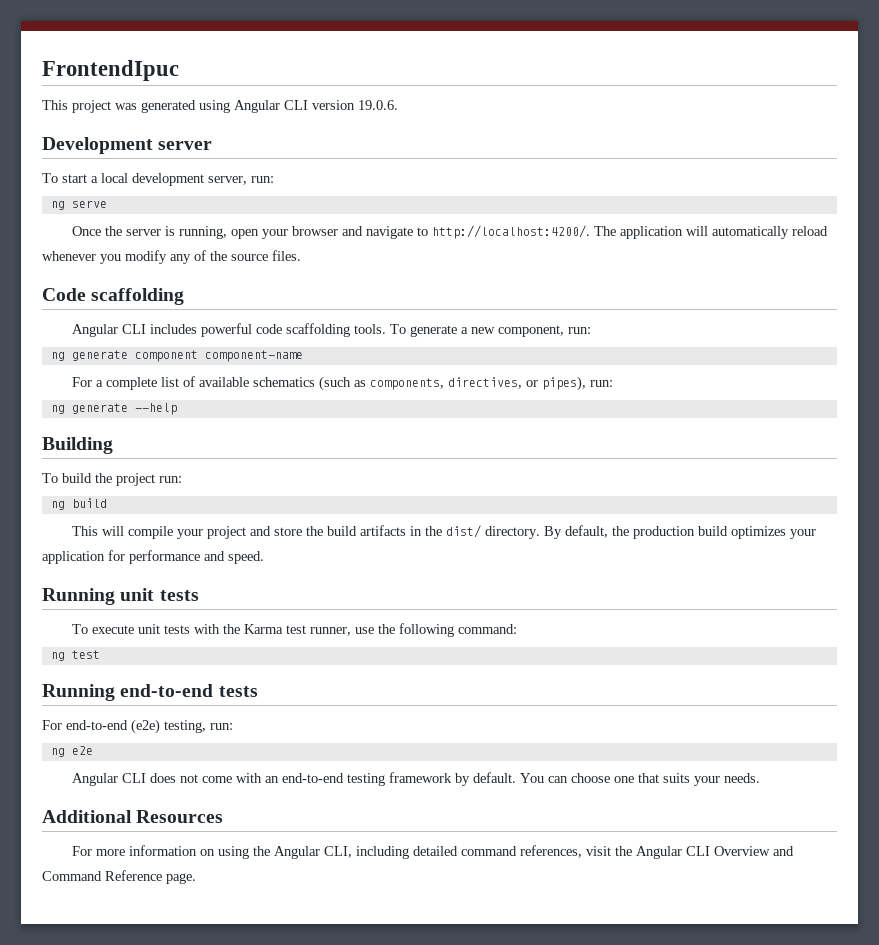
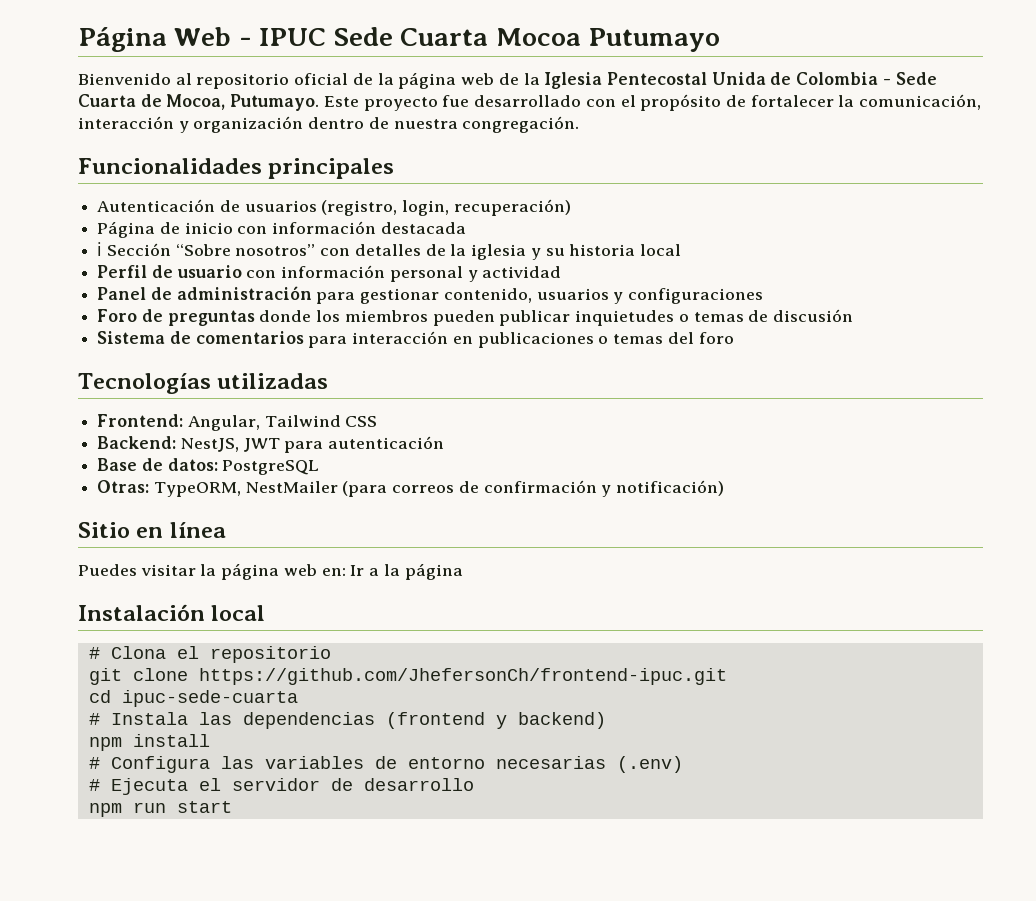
[42,60,179,81] [42,100,398,113] [42,137,213,154] [42,173,274,186] [50,200,107,210] [72,225,829,239] [42,250,301,264] [42,288,185,305] [72,323,592,337] [50,350,303,362] [72,376,614,391] [50,403,177,415] [42,437,113,454] [42,473,182,486] [50,498,107,510] [72,525,817,539] [42,550,264,564] [42,588,199,605] [72,623,518,637] [50,650,100,661] [42,684,258,701] [42,719,233,734] [50,746,93,757] [72,772,761,786] [42,810,224,823] [72,845,795,859] [42,870,196,884] FrontendIpuc // This project was generated using Angular CLI version 19.0.6. // Development server // To start a local development server, run: // ng serve // Once the server is running, open your browser and navigate to http://localhost:4200/. The application will automatically reload whenever you modify any of the source files. // Code scaffolding // Angular CLI includes powerful code scaffolding tools. To generate a new component, run: // ng generate component component-name // For a complete list of available schematics (such as components, directives, or pipes), run: // ng generate --help // Building // To build the project run: // ng build // This will compile your project and store the build artifacts in the dist/ directory. By default, the production build optimizes your application for performance and speed. // Running unit tests // To execute unit tests with the Karma test runner, use the following command: // ng test // Running end-to-end tests // For end-to-end (e2e) testing, run: // ng e2e // Angular CLI does not come with an end-to-end testing framework by default. You can choose one that suits your needs. // Additional Resources // For more information on using the Angular CLI, including detailed command references, visit the Angular CLI Overview and Command Reference page. -> [78,27,720,52] [78,72,937,89] [78,94,982,111] [78,116,580,133] [78,158,395,179] [97,199,571,216] [97,221,466,238] [97,242,681,260] [97,265,562,282] [97,286,764,304] [97,309,853,326] [97,331,734,348] [78,373,329,394] [97,414,378,431] [97,436,445,453] [97,458,320,475] [97,480,725,497] [78,522,226,538] [78,563,463,580] [78,604,266,621] [88,646,331,663] [88,668,727,685] [88,690,298,707] [88,712,606,729] [88,734,210,751] [88,756,683,773] [88,778,474,795] [88,801,232,817] Página Web - IPUC Sede Cuarta Mocoa Putumayo // Bienvenido al repositorio oficial de la página web de la Iglesia Pentecostal Unida de Colombia - Sede Cuarta de Mocoa, Putumayo. Este proyecto fue desarrollado con el propósito de fortalecer la comunicación, interacción y organización dentro de nuestra congregación. // Funcionalidades principales // Autenticación de usuarios (registro, login, recuperación) // Página de inicio con información destacada // ℹ Sección “Sobre nosotros” con detalles de la iglesia y su historia local // Perfil de usuario con información personal y actividad // Panel de administración para gestionar contenido, usuarios y configuraciones // Foro de preguntas donde los miembros pueden publicar inquietudes o temas de discusión // Sistema de comentarios para interacción en publicaciones o temas del foro // Tecnologías utilizadas // Frontend: Angular, Tailwind CSS // Backend: NestJS, JWT para autenticación // Base de datos: PostgreSQL // Otras: TypeORM, NestMailer (para correos de confirmación y notificación) // Sitio en línea // Puedes visitar la página web en: Ir a la página // Instalación local // # Clona el repositorio // git clone https://github.com/JhefersonCh/frontend-ipuc.git // cd ipuc-sede-cuarta // # Instala las dependencias (frontend y backend) // npm install // # Configura las variables de entorno necesarias (.env) // # Ejecuta el servidor de desarrollo // npm run start

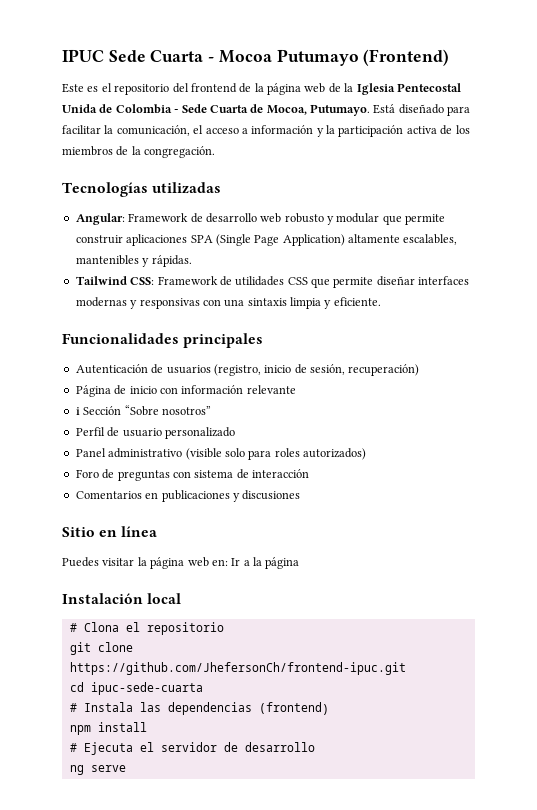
[78,27,252,52] Página Web - -> (62, 55) none
(489, 37) none -> [208,57,215,62] -
[78,73,349,89] // Bienvenido al repositorio oficial -> [363,49,450,66] [62,83,237,95] (Frontend) // Este es el repositorio del frontend
[323,94,982,111] [78,116,580,133] Este proyecto fue desarrollado con el propósito de fortalecer la comunicación, interacción y organización dentro de nuestra congregación. -> [373,104,471,116] [62,125,470,137] [62,146,216,158] [62,182,222,197] [75,213,446,225] [75,234,458,246] [75,255,192,267] [75,276,470,288] [75,297,381,309] Está diseñado para facilitar la comunicación, el acceso a información y la participación activa de los miembros de la congregación. // Tecnologías utilizadas // Angular: Framework de desarrollo web robusto y modular que permite construir aplicaciones SPA (Single Page Application) altamente escalables, mantenibles y rápidas. // Tailwind CSS: Framework de utilidades CSS que permite diseñar interfaces modernas y responsivas con una sintaxis limpia y eficiente.
[402,200,450,216] login, -> [264,364,345,375] inicio de sesión,
[380,222,466,234] destacada -> [246,385,296,394] relevante
[320,244,681,260] [97,265,562,282] [97,286,764,304] [97,309,853,326] [97,331,734,348] [78,373,329,394] [97,414,378,431] [97,436,445,453] [97,458,320,475] [97,480,725,497] con detalles de la iglesia y su historia local // Perfil de usuario con información personal y actividad // Panel de administración para gestionar contenido, usuarios y configuraciones // Foro de preguntas donde los miembros pueden publicar inquietudes o temas de discusión // Sistema de comentarios para interacción en publicaciones o temas del foro // Tecnologías utilizadas // Frontend: Angular, Tailwind CSS // Backend: NestJS, JWT para autenticación // Base de datos: PostgreSQL // Otras: TypeORM, NestMailer (para correos de confirmación y notificación) -> [75,427,235,439] [75,448,366,460] [75,469,309,481] [75,490,301,502] // Perfil de usuario personalizado // Panel administrativo (visible solo para roles autorizados) // Foro de preguntas con sistema de interacción // Comentarios en publicaciones y discusiones
[385,712,606,729] (frontend y backend) -> [258,702,329,715] (frontend)
[88,756,683,773] // # Configura las variables de entorno necesarias (.env) -> (147, 727) none
[88,801,232,817] npm run start -> [69,765,126,775] ng serve

